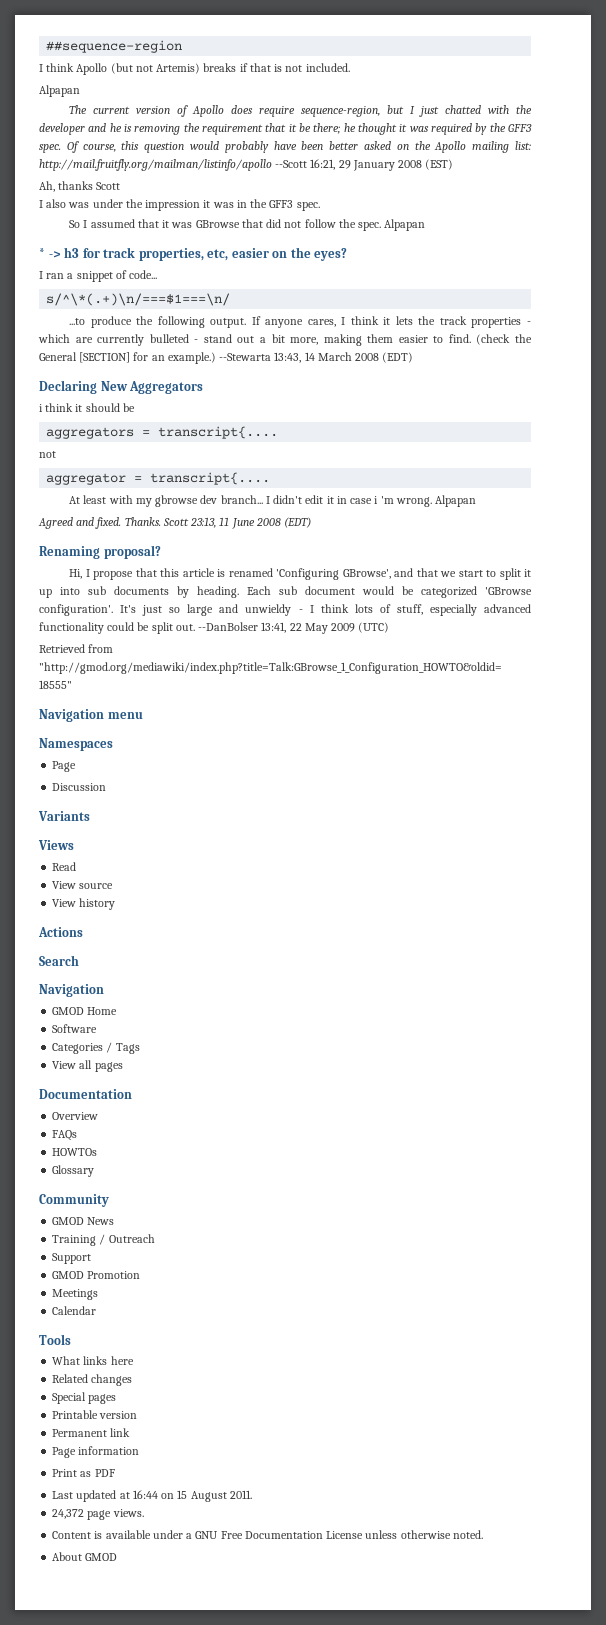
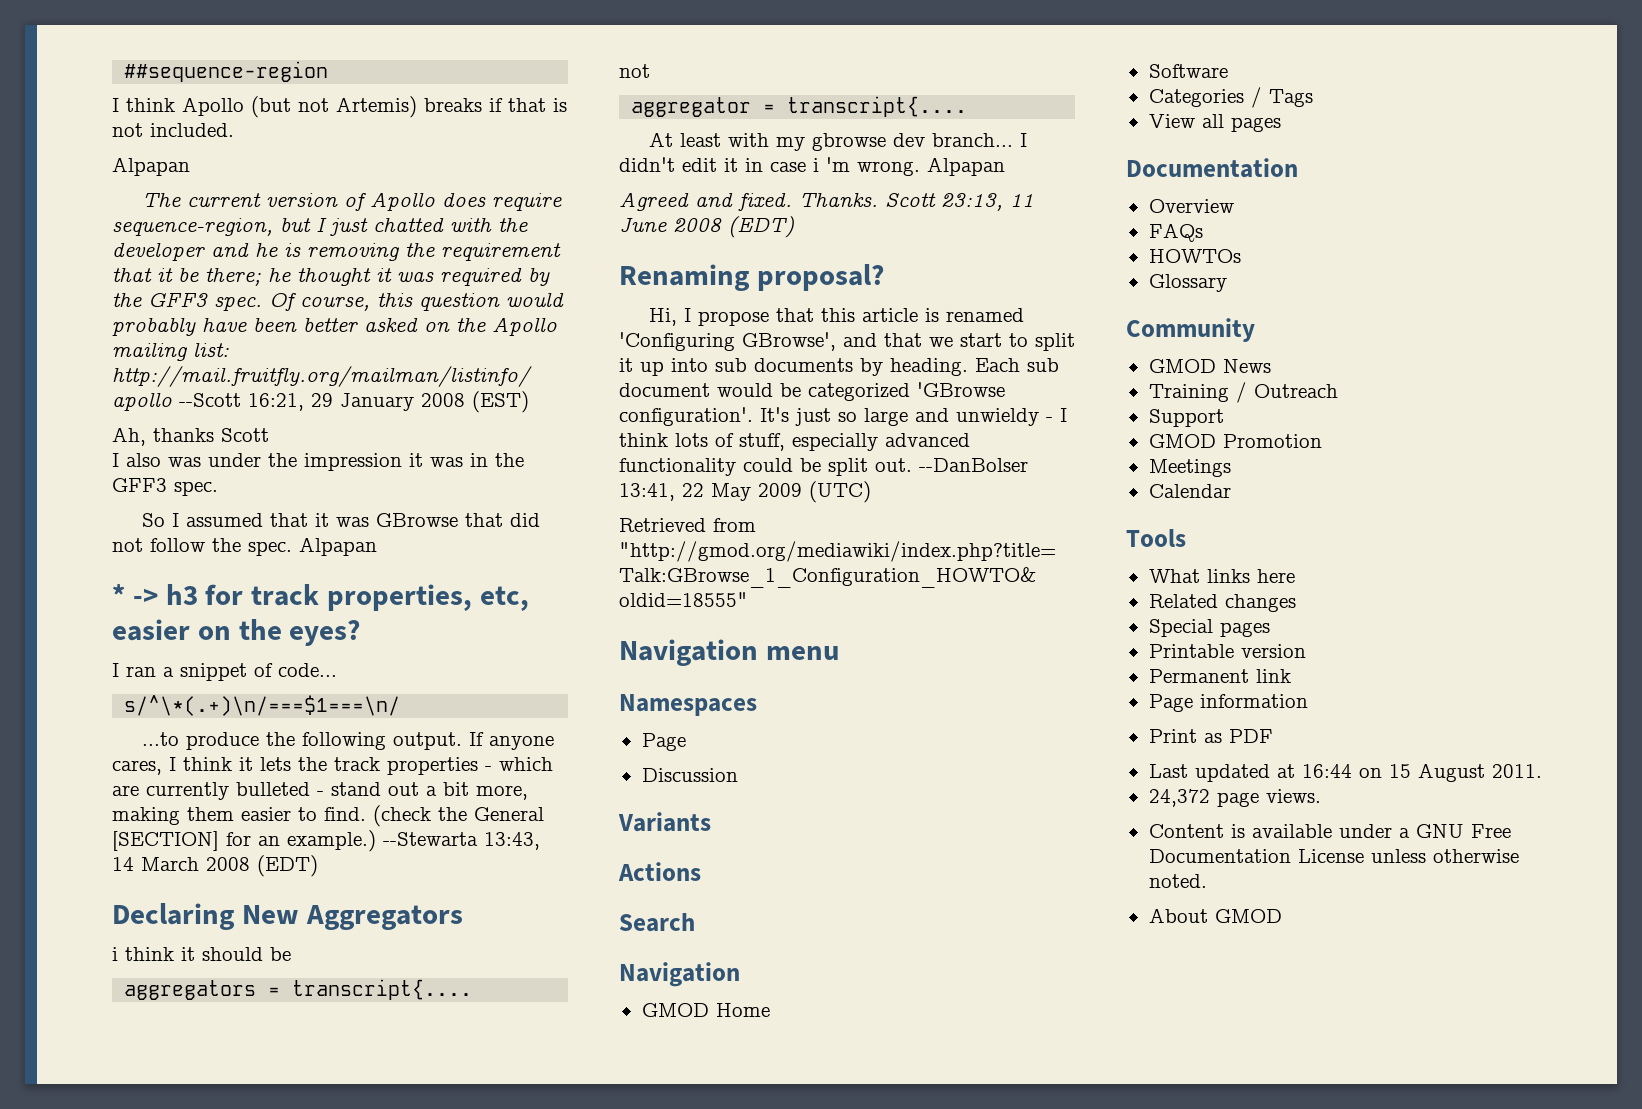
[38,840,74,850] [52,862,77,871] [52,881,114,889] [52,898,116,910] // Views // Read // View source // View history -> (711, 822) none

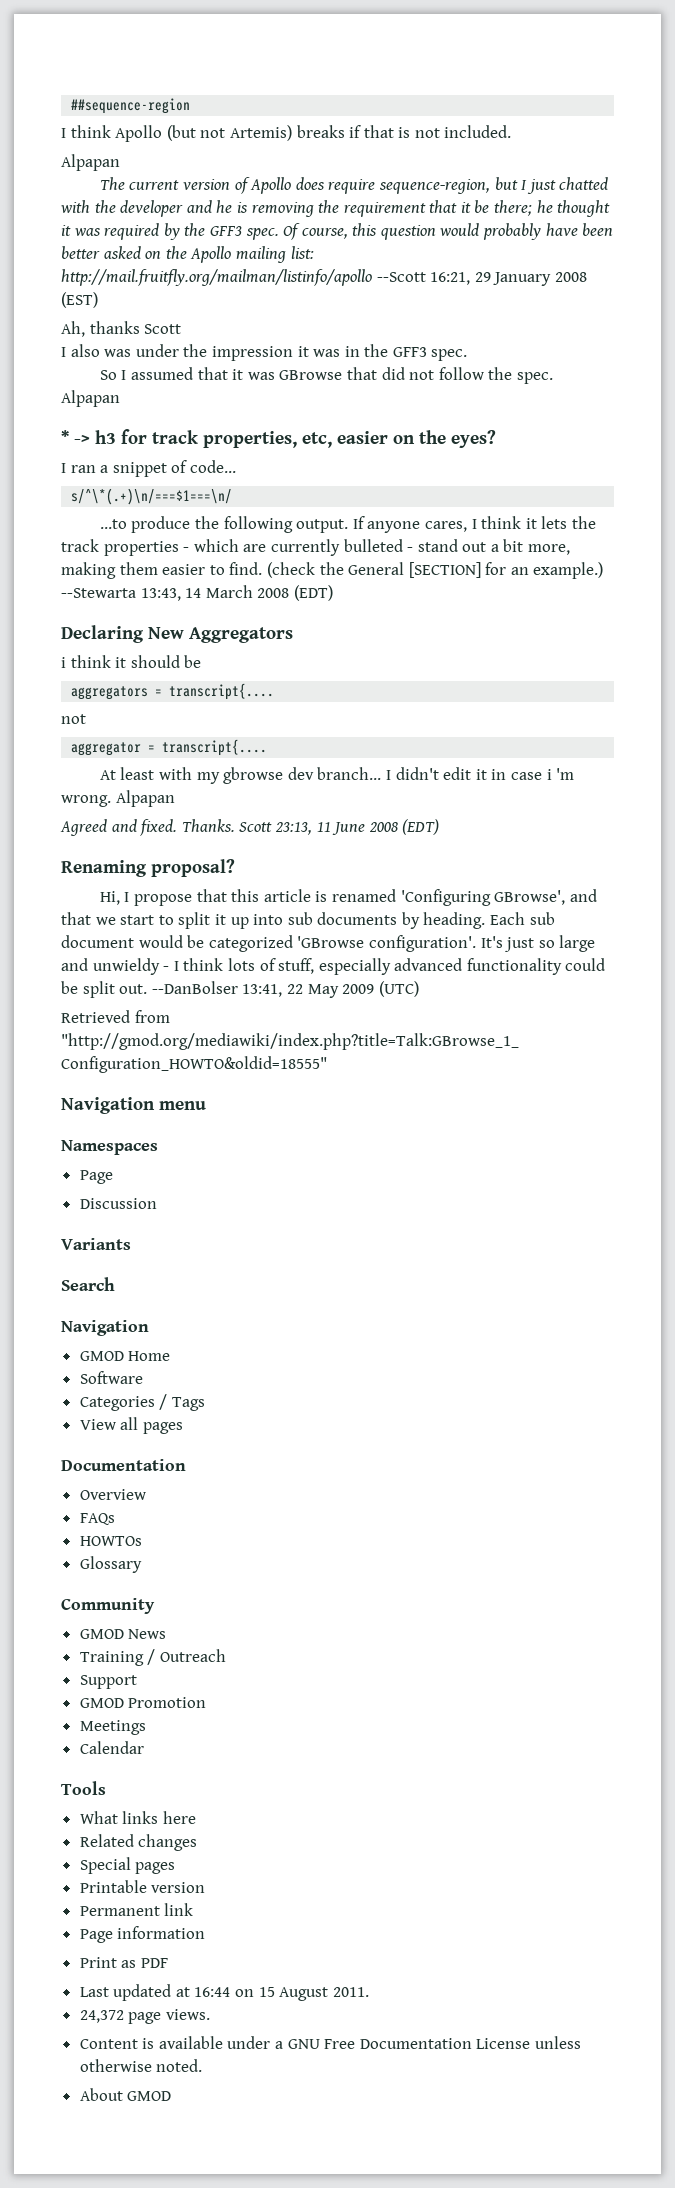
[618,862,701,881] // Actions -> (131, 1244) none

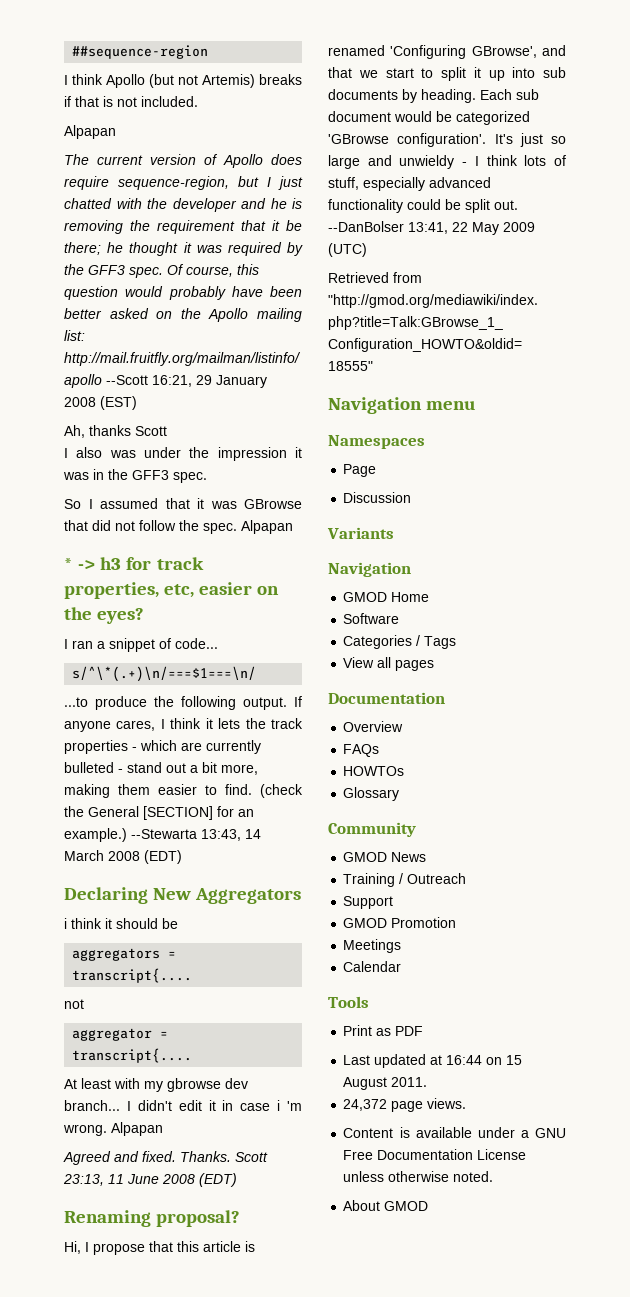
[61,1277,115,1291] // Search -> (394, 533) none
[79,1811,196,1824] [79,1834,198,1851] [79,1857,176,1874] [79,1880,206,1893] [79,1903,194,1916] [79,1926,206,1943] // What links here // Related changes // Special pages // Printable version // Permanent link // Page information -> (369, 1002) none

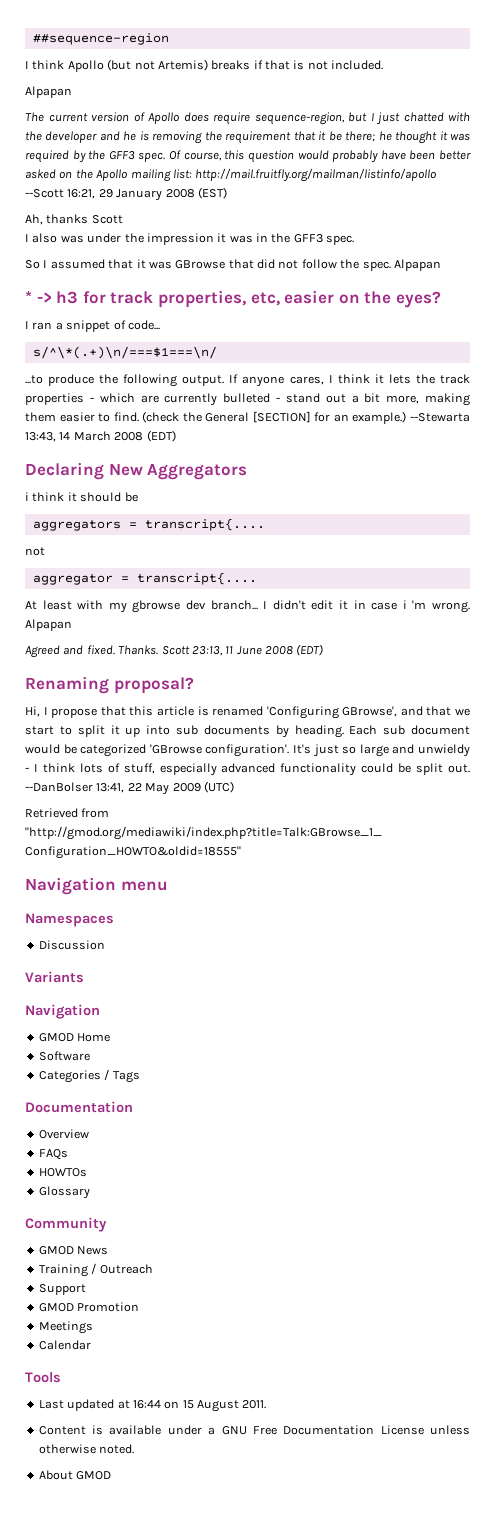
[343,464,377,477] // Page -> (114, 920) none
[343,657,435,671] // View all pages -> (140, 1077) none
[343,1025,424,1036] // Print as PDF -> (61, 1377) none
[343,1098,467,1112] // 24,372 page views. -> (267, 1404) none

